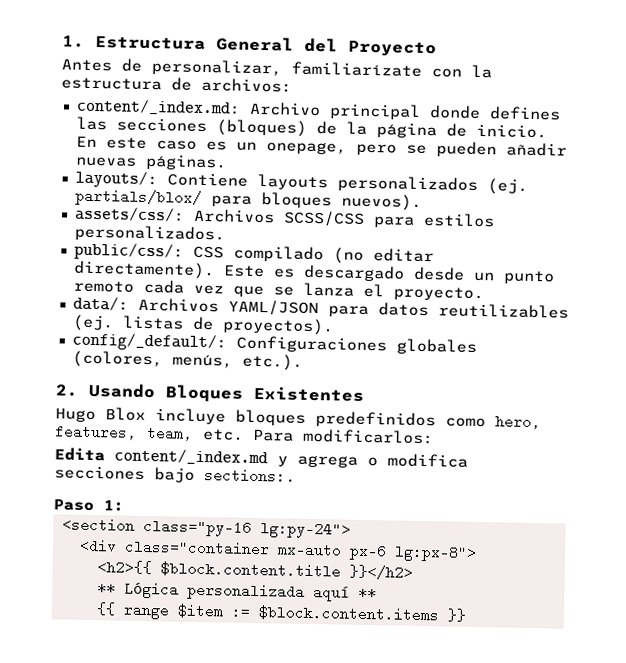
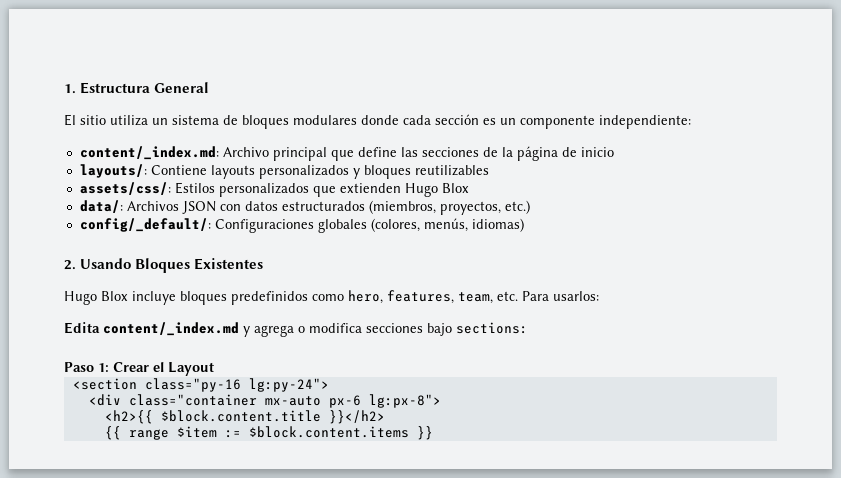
[304,37,437,58] [61,58,492,79] [61,77,292,93] del Proyecto // Antes de personalizar, familiarízate con la estructura de archivos: -> [64,114,691,129] // El sitio utiliza un sistema de bloques modulares donde cada sección es un componente independiente:
[428,105,561,121] donde defines -> [330,147,397,161] que define
[215,119,307,137] (bloques) -> (479, 152) none
[475,123,547,139] [75,135,567,158] [74,153,227,171] [74,170,528,195] [74,188,422,211] [73,206,495,228] [73,224,225,243] [73,242,434,264] [72,260,555,285] [72,279,484,302] [72,296,569,319] [71,314,334,336] inicio. En este caso es un onepage, pero se pueden añadir nuevas páginas. // layouts/: Contiene layouts personalizados (ej. partials/blox/ para bloques nuevos). // assets/css/: Archivos SCSS/CSS para estilos personalizados. // public/css/: CSS compilado (no editar directamente). Este es descargado desde un punto remoto cada vez que se lanza el proyecto. // data/: Archivos YAML/JSON para datos reutilizables (ej. listas de proyectos). -> [580,147,614,157] [79,164,489,179] [79,182,469,197] [79,200,530,215] inicio // layouts/: Contiene layouts personalizados y bloques reutilizables // assets/css/: Estilos personalizados que extienden Hugo Blox // data/: Archivos JSON con datos estructurados (miembros, proyectos, etc.)
[241,353,303,371] etc.). -> [471,218,524,232] idiomas)
[302,428,434,445] modificarlos: -> [553,291,599,301] usarlos:
[204,468,296,484] sections:. -> [456,322,528,334] sections:
(124, 505) none -> [113,362,214,376] Crear el Layout
[96,581,377,602] // ** Lógica personalizada aquí ** -> (385, 417) none

